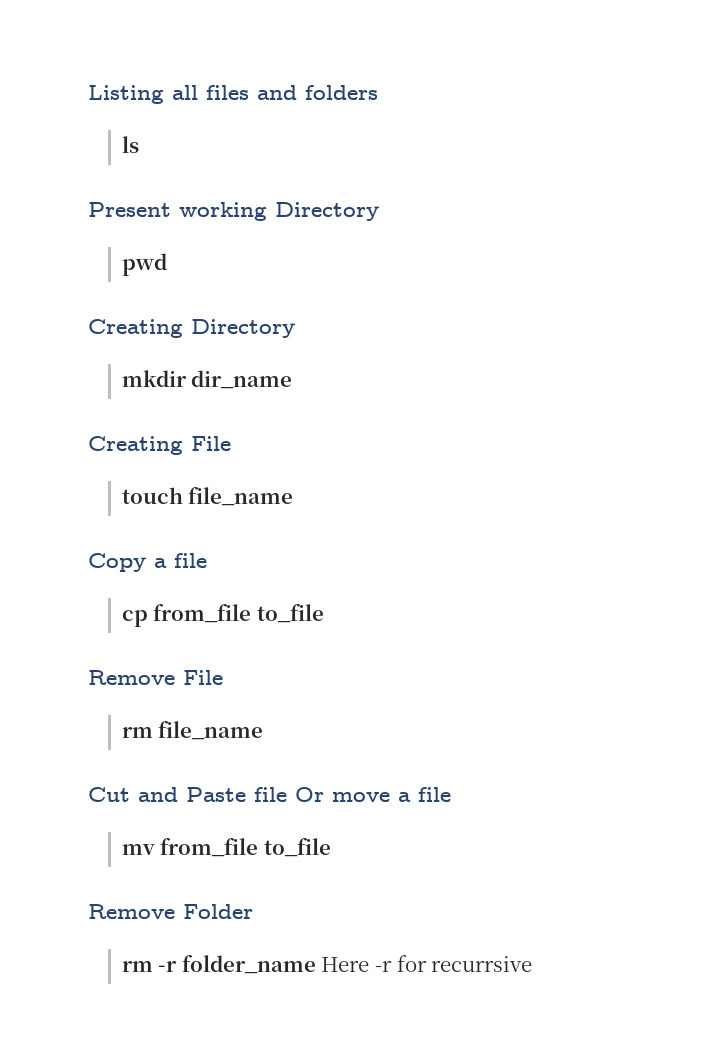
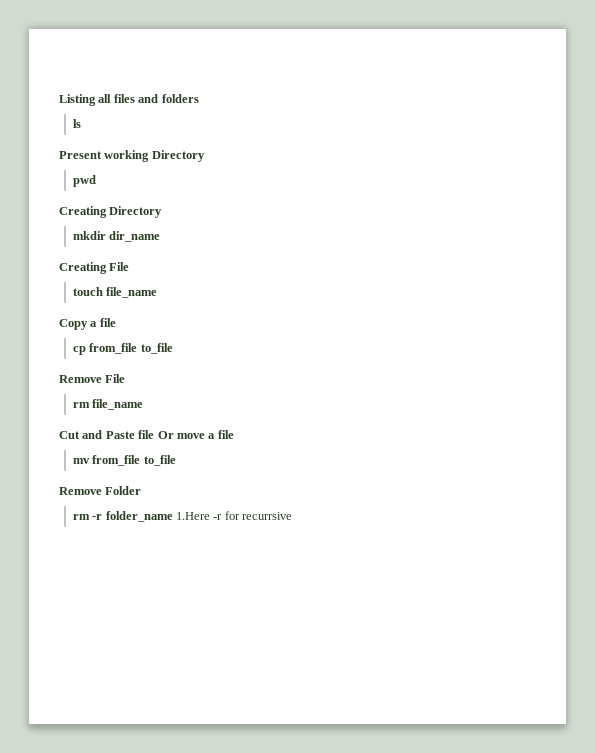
[321,957,370,972] Here -> [175,512,210,520] 1.Here

